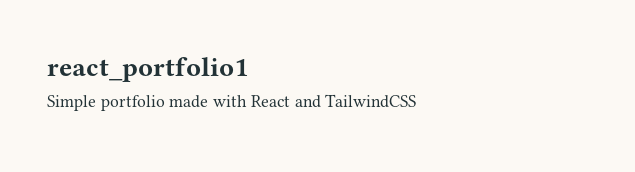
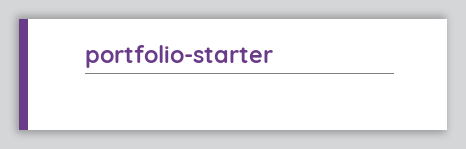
[47,57,248,82] [47,94,417,111] react_portfolio1 // Simple portfolio made with React and TailwindCSS -> [85,45,273,68] portfolio-starter

